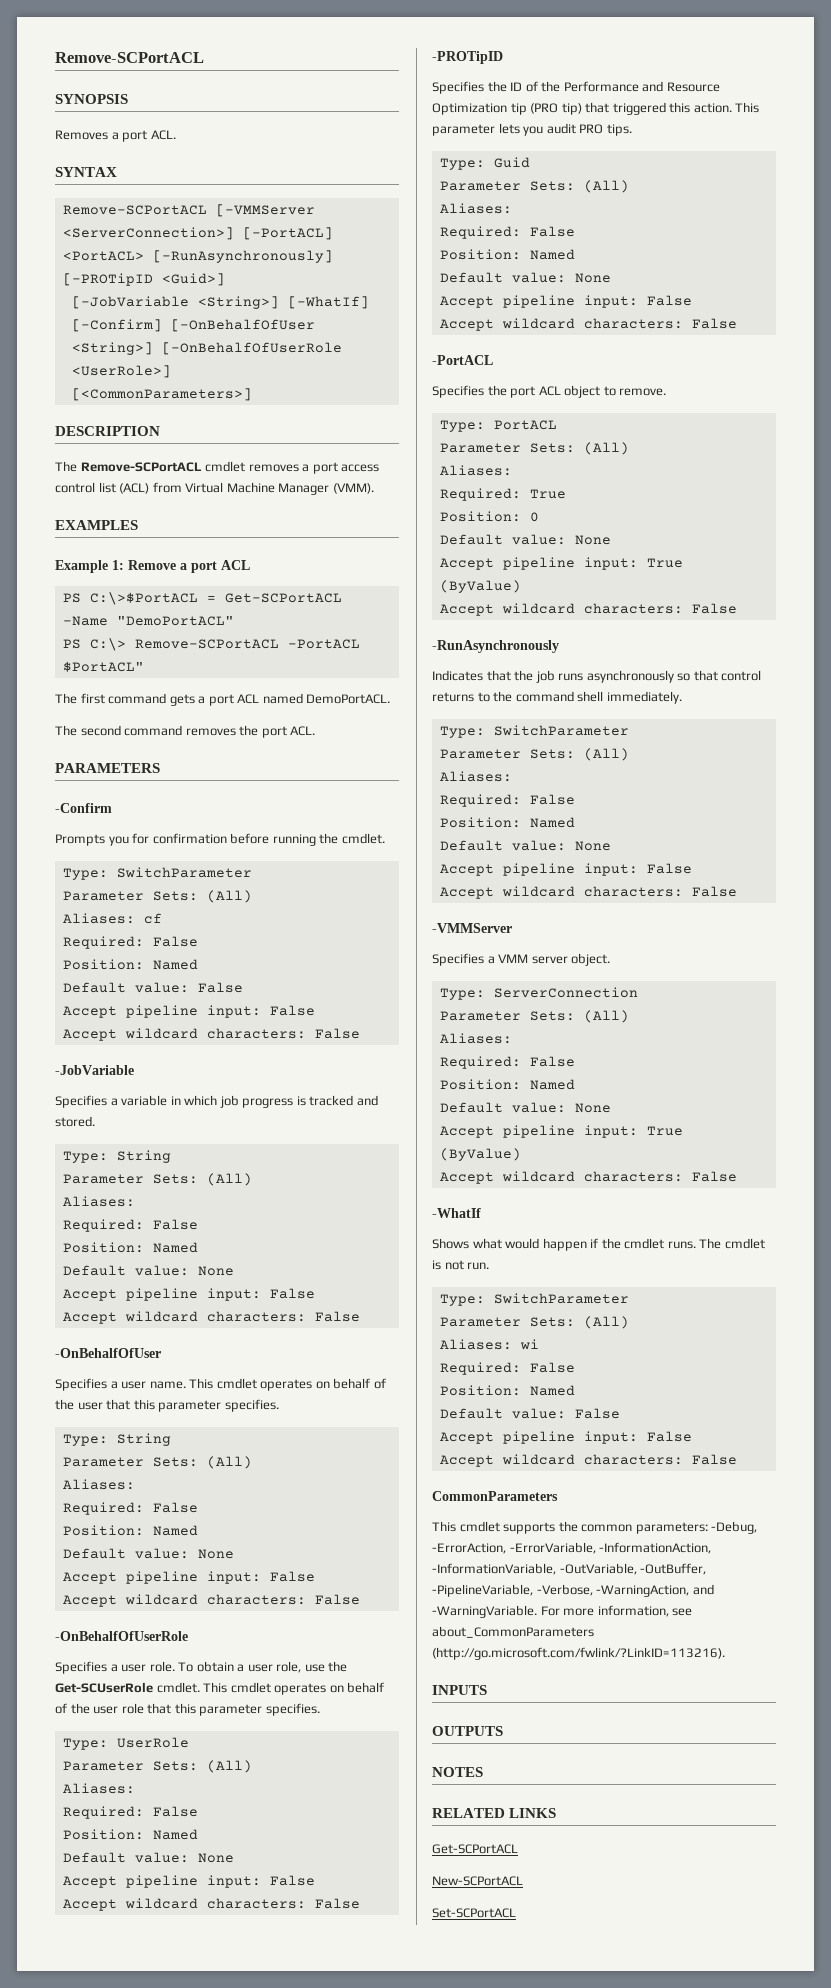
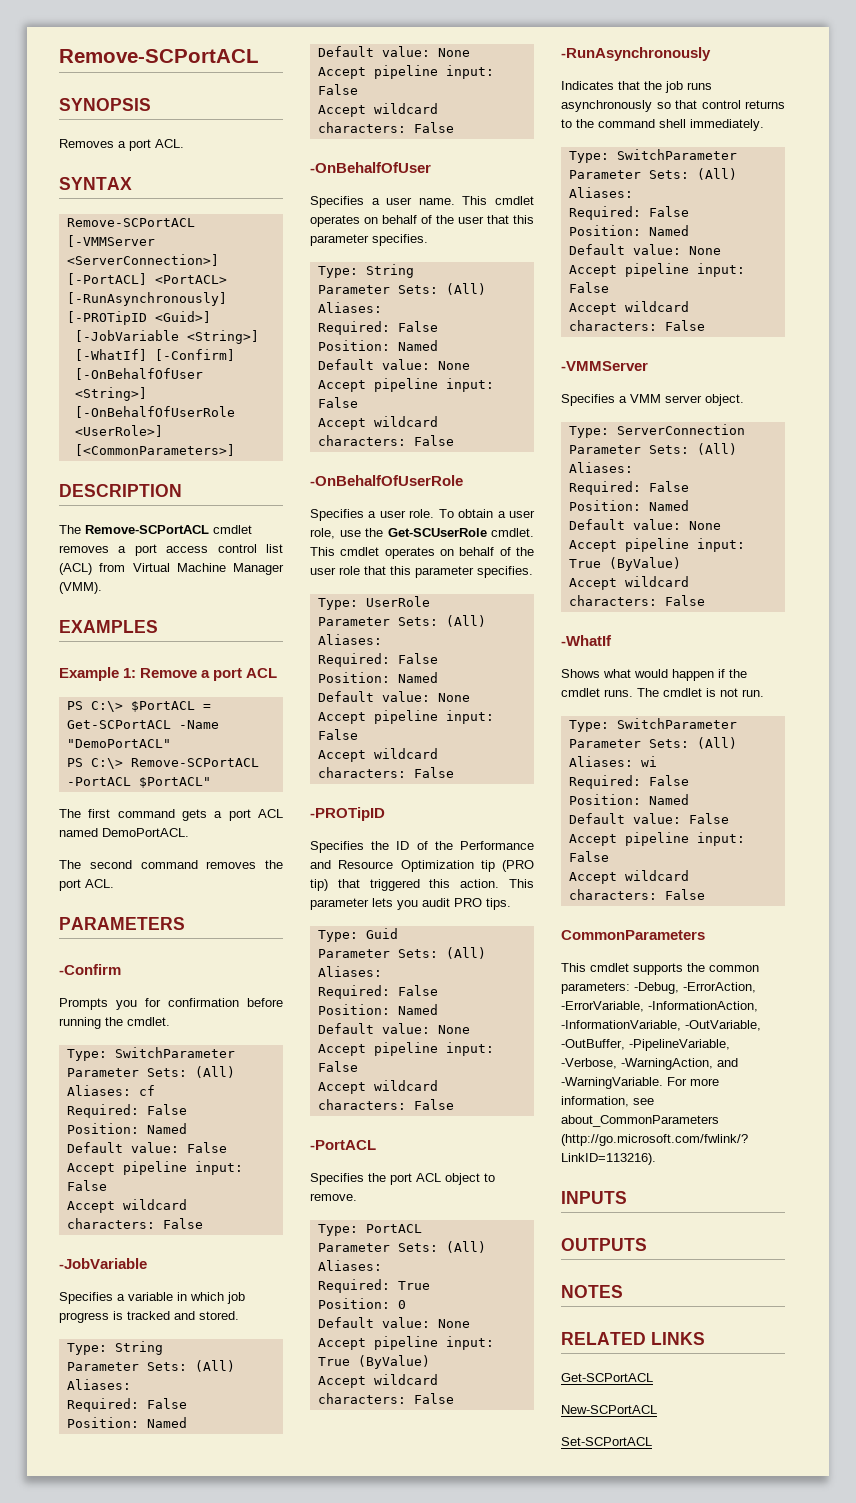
[89,592,198,605] C:\>$PortACL -> [90,701,195,712] C:\> $PortACL

